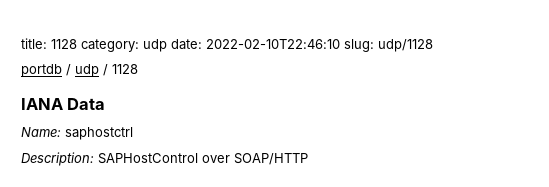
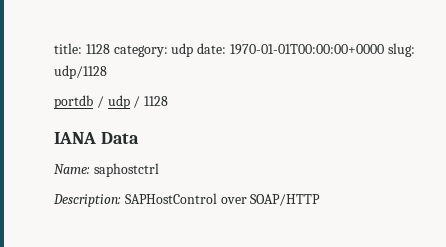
[206,39,340,49] 2022-02-10T22:46:10 -> [229,44,384,55] 1970-01-01T00:00:00+0000

